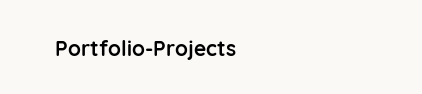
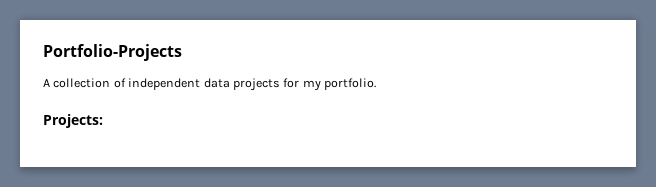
(236, 50) none -> [43,78,376,91] [43,114,103,128] // A collection of independent data projects for my portfolio. // Projects:

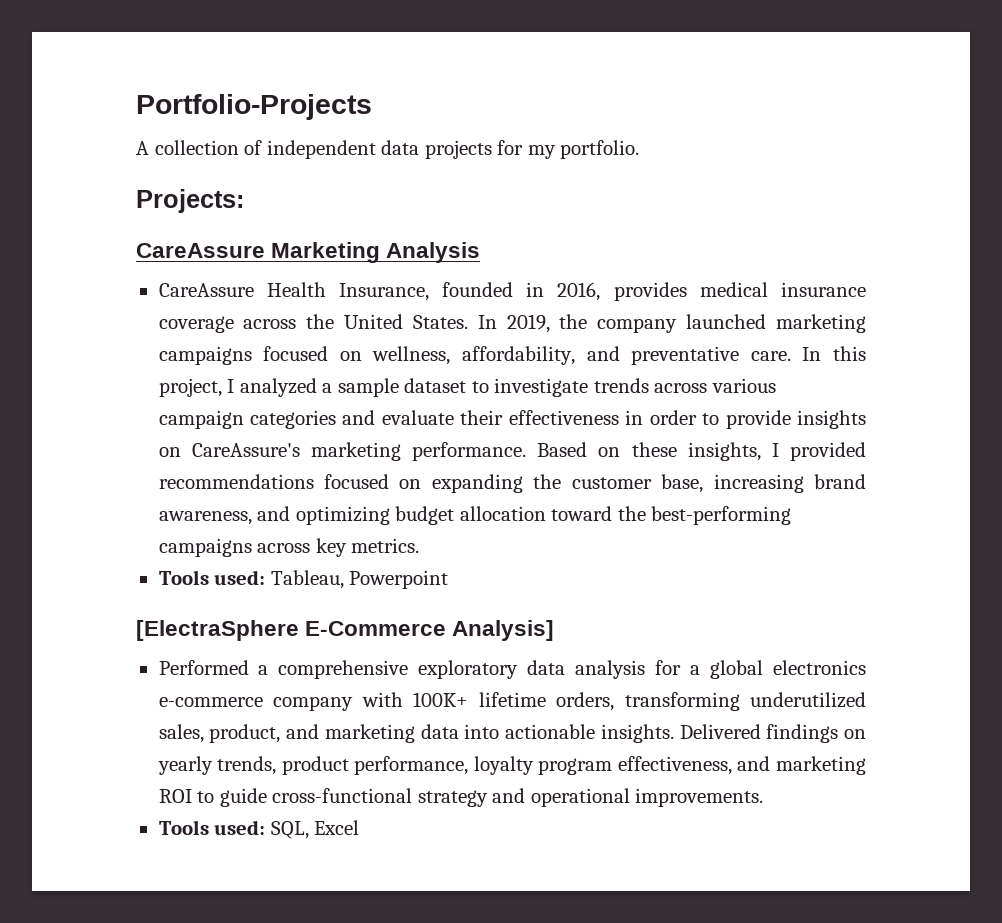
(103, 121) none -> [136,242,481,263] [158,282,867,301] [158,314,867,333] [158,346,867,365] [158,378,776,397] [158,410,867,429] [158,442,867,461] [158,474,867,493] [158,506,792,525] [158,538,420,557] [158,570,449,589] [136,620,555,641] [158,660,867,679] [158,692,866,711] [158,724,867,743] [157,756,866,775] [158,788,764,807] [158,820,360,839] // CareAssure Marketing Analysis // CareAssure Health Insurance, founded in 2016, provides medical insurance coverage across the United States. In 2019, the company launched marketing campaigns focused on wellness, affordability, and preventative care. In this project, I analyzed a sample dataset to investigate trends across various campaign categories and evaluate their effectiveness in order to provide insights on CareAssure's marketing performance. Based on these insights, I provided recommendations focused on expanding the customer base, increasing brand awareness, and optimizing budget allocation toward the best-performing campaigns across key metrics. // Tools used: Tableau, Powerpoint // [ElectraSphere E-Commerce Analysis] // Performed a comprehensive exploratory data analysis for a global electronics e-commerce company with 100K+ lifetime orders, transforming underutilized sales, product, and marketing data into actionable insights. Delivered findings on yearly trends, product performance, loyalty program effectiveness, and marketing ROI to guide cross-functional strategy and operational improvements. // Tools used: SQL, Excel

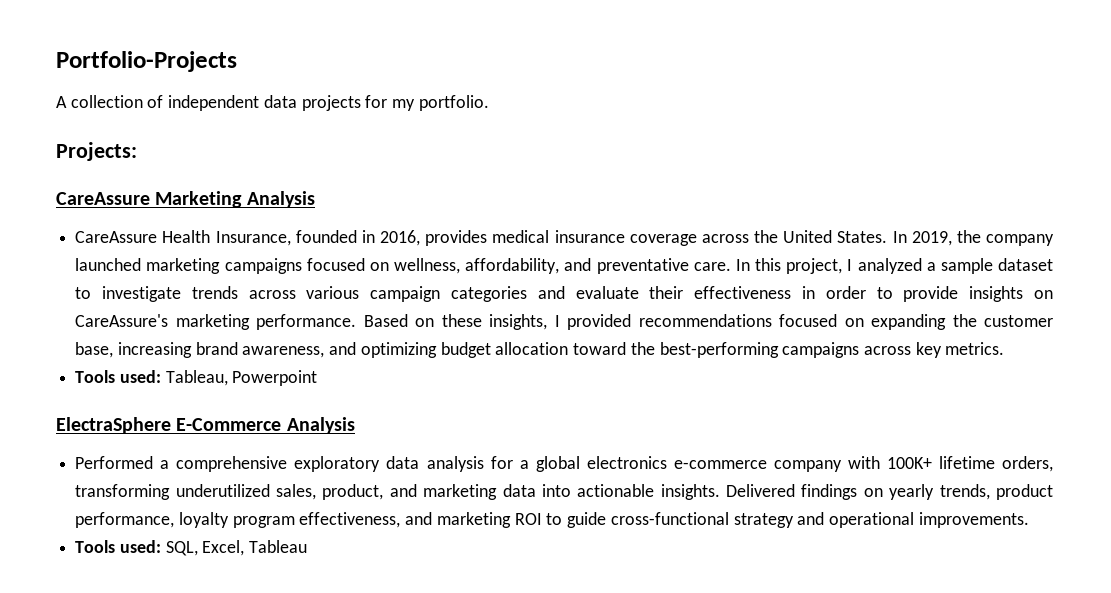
[136,620,555,641] [ElectraSphere E-Commerce Analysis] -> [56,417,355,434] ElectraSphere E-Commerce Analysis
[314,820,360,835] Excel -> [202,540,308,556] Excel, Tableau

